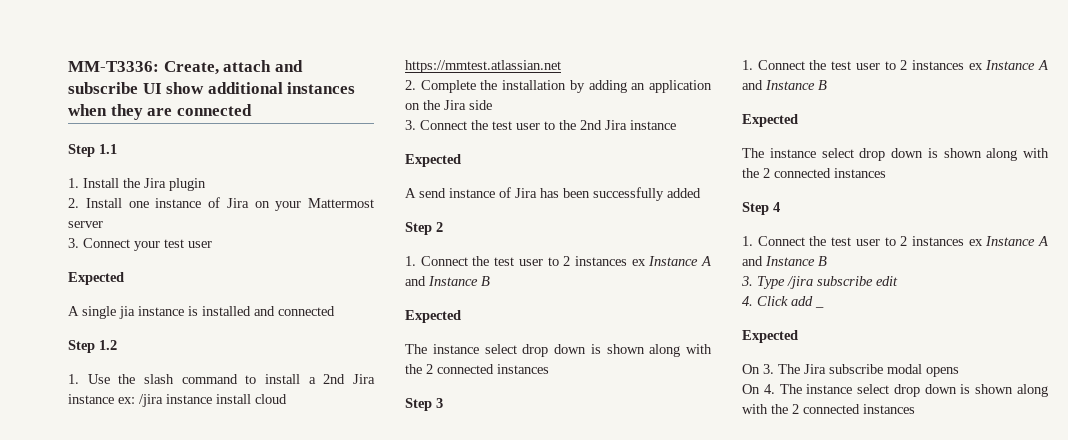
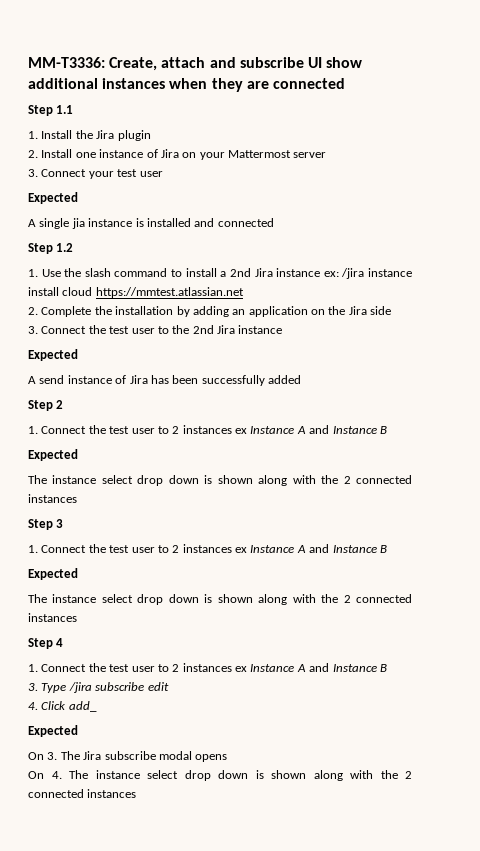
[791,296,813,306] [815,306,824,308] add _ -> [68,701,97,712] add_

